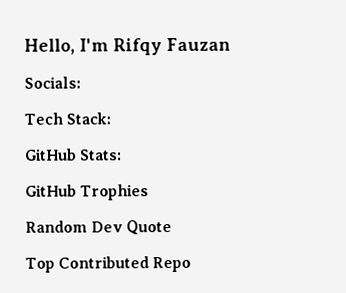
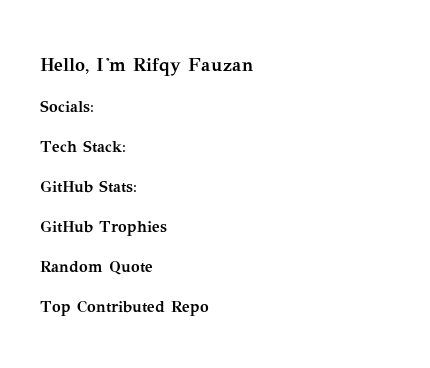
[91,221,124,233] Dev -> (103, 267) none

